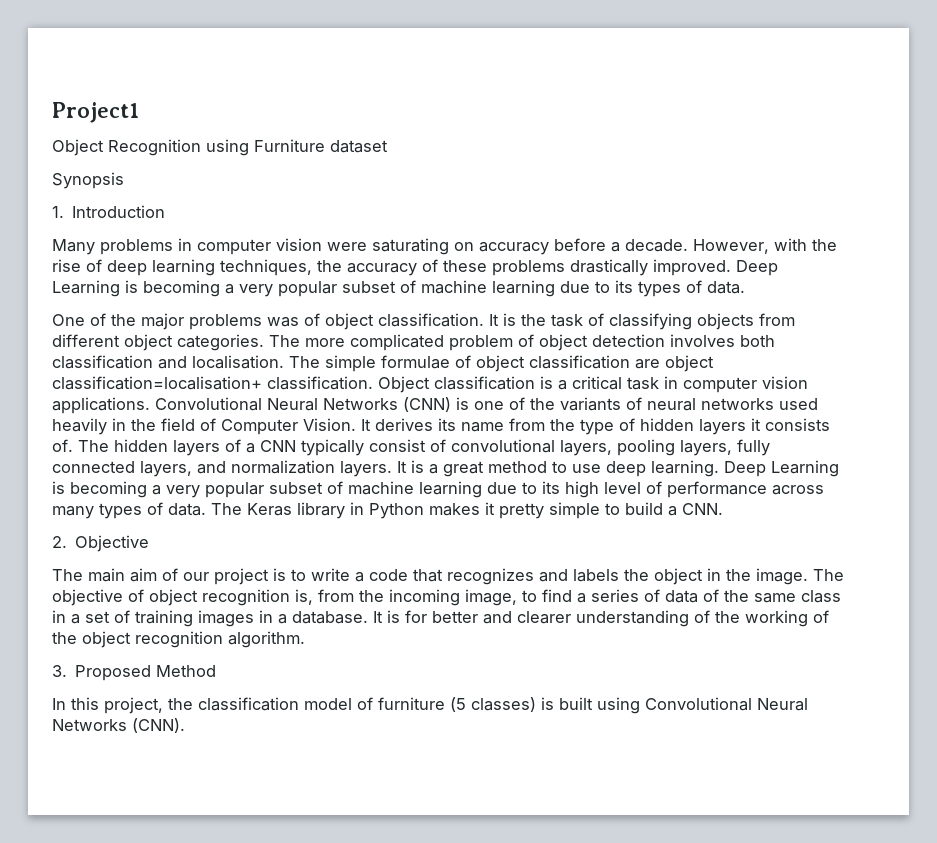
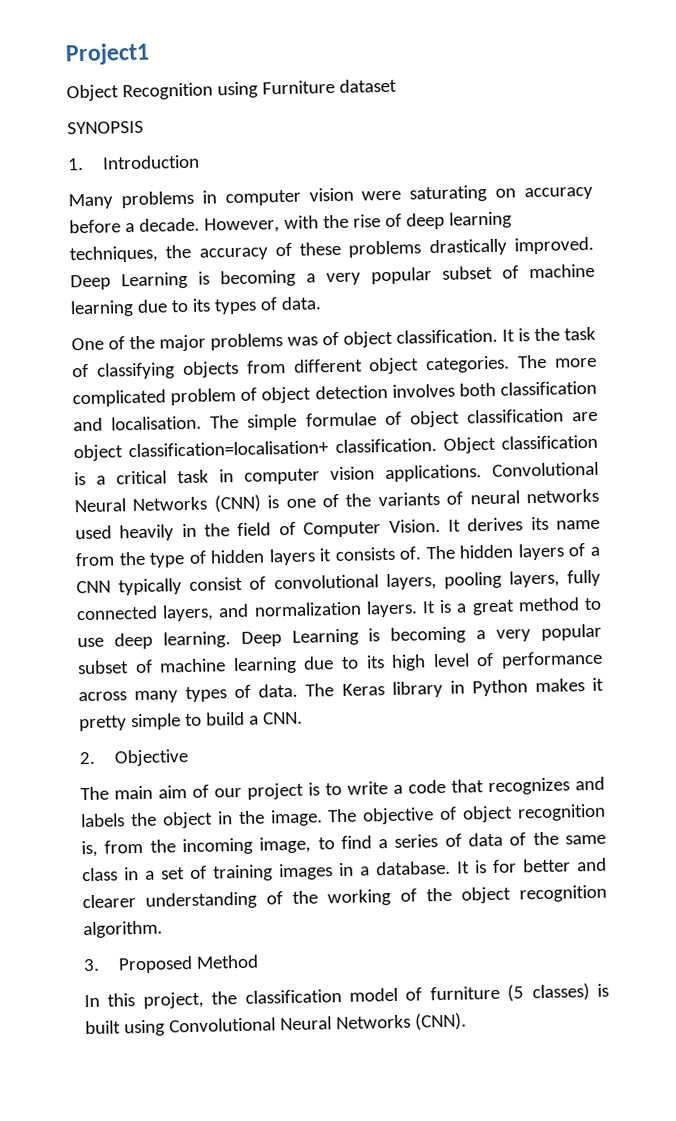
[52,172,124,189] Synopsis -> [67,120,144,135] SYNOPSIS

